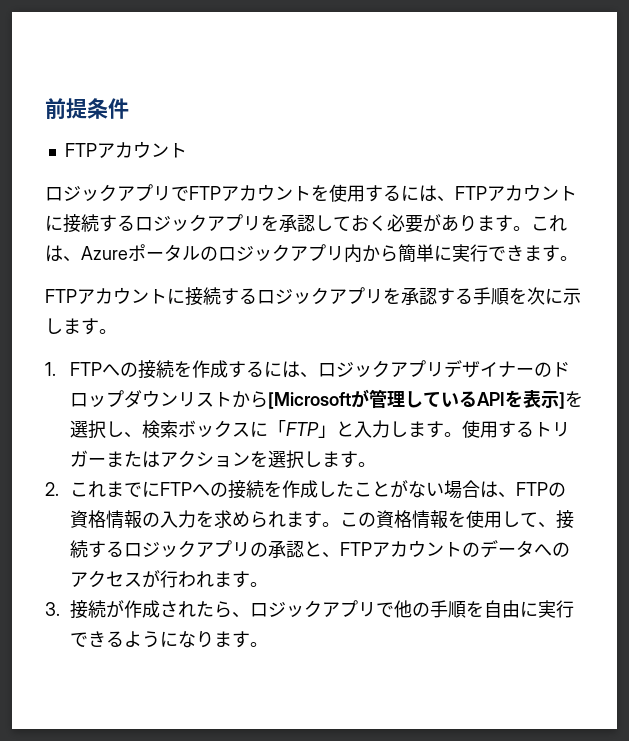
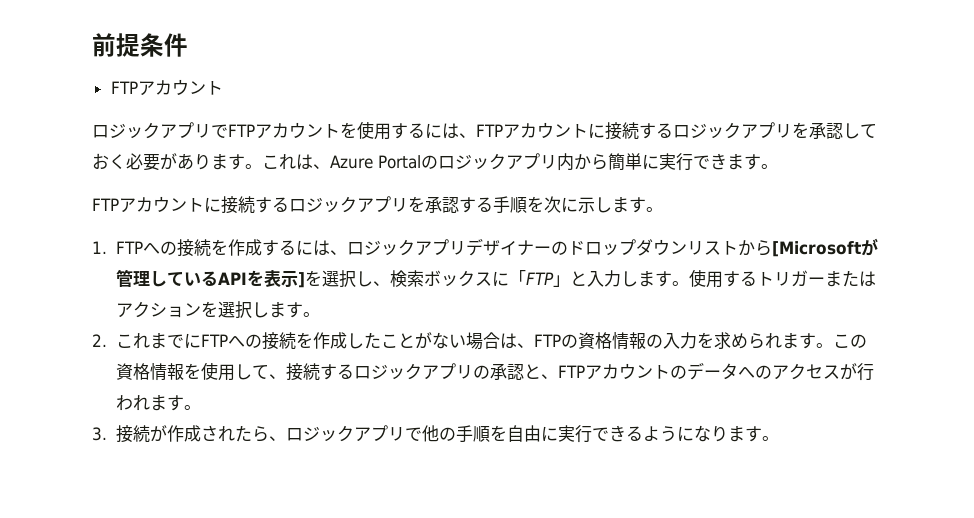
[128,244,200,262] ポータル -> [378,155,421,169] Portal

